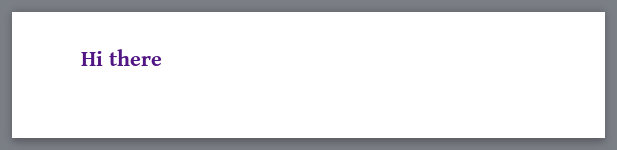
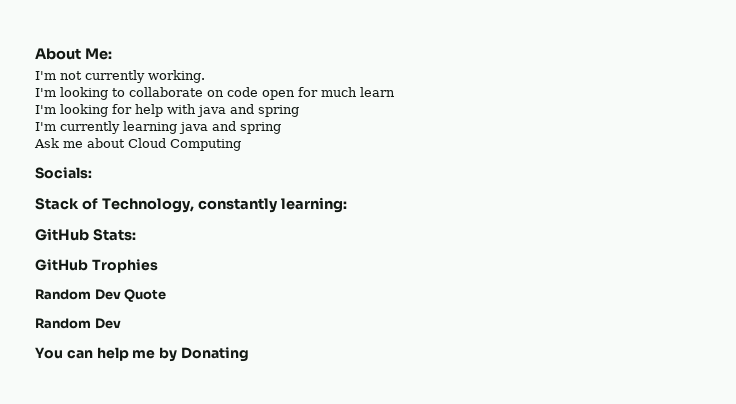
[81,49,162,66] Hi there -> [35,48,112,60] [35,70,205,83] [35,87,395,100] [35,104,299,117] [35,121,281,134] [34,138,241,151] [35,167,92,179] [35,197,347,213] [35,228,136,241] [35,259,158,273] [35,289,167,302] [35,318,121,329] [35,347,249,362] About Me: // I'm not currently working. // I'm looking to collaborate on code open for much learn // I'm looking for help with java and spring // I'm currently learning java and spring // Ask me about Cloud Computing // Socials: // Stack of Technology, constantly learning: // GitHub Stats: // GitHub Trophies // Random Dev Quote // Random Dev // You can help me by Donating

